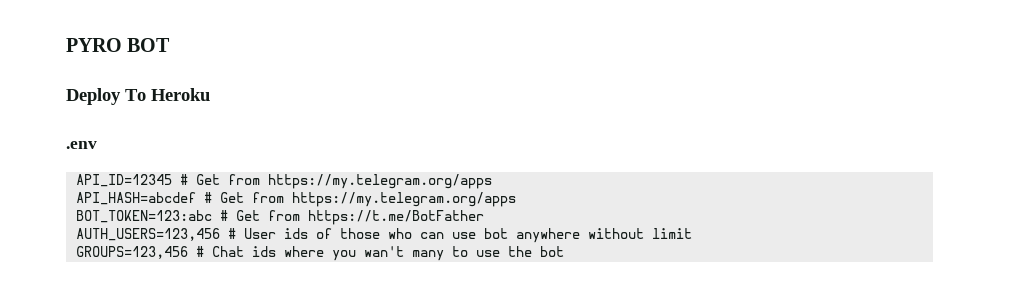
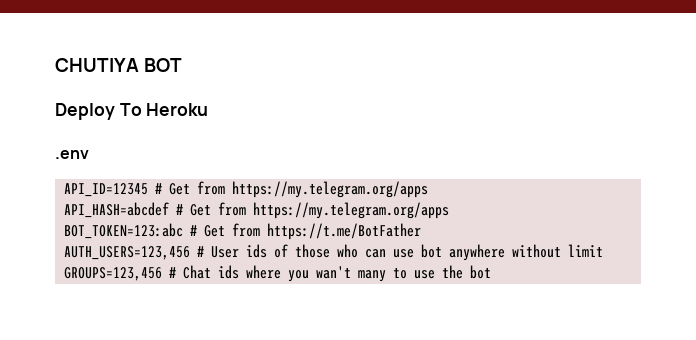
[66,38,122,52] PYRO -> [55,58,139,72] CHUTIYA

